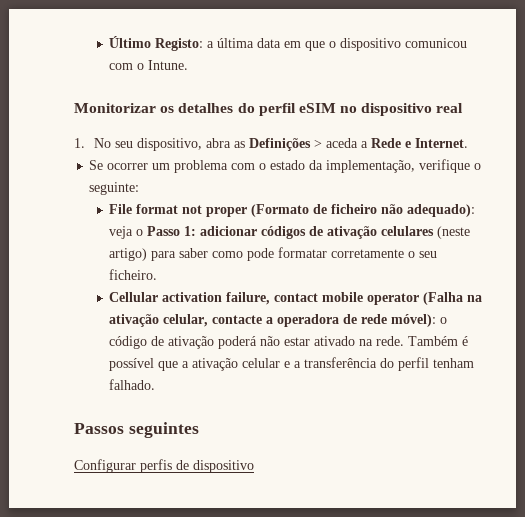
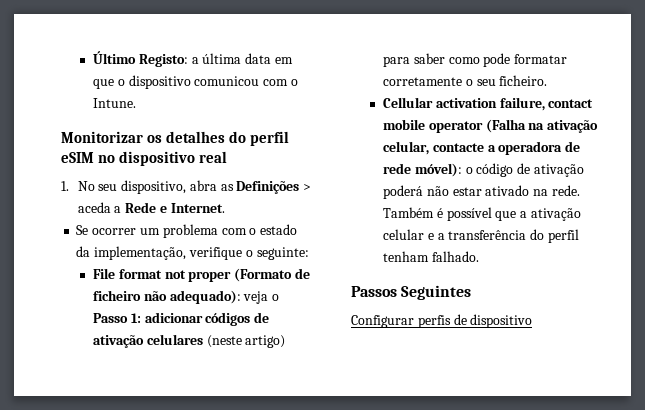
[128,422,199,438] seguintes -> [401,285,472,300] Seguintes

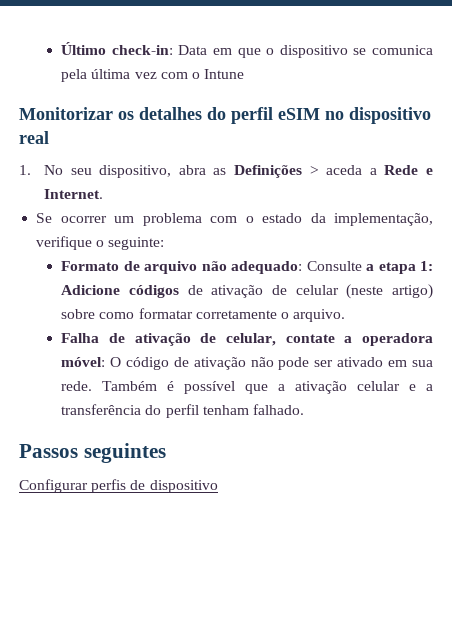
[138,53,293,67] [92,75,298,89] [92,98,136,108] Registo: a última data em que o dispositivo comunicou com o Intune. -> [111,45,433,58] [61,69,245,82] check-in: Data em que o dispositivo se comunica pela última vez com o Intune
[92,268,310,282] [92,290,280,304] [92,312,270,326] [92,334,286,348] [382,53,568,67] [382,75,548,86] [382,97,594,111] [382,119,599,133] [382,141,581,155] [382,163,584,177] [382,185,549,199] File format not proper (Formato de ficheiro não adequado): veja o Passo 1: adicionar códigos de ativação celulares (neste artigo) para saber como pode formatar corretamente o seu ficheiro. // Cellular activation failure, contact mobile operator (Falha na ativação celular, contacte a operadora de rede móvel): o código de ativação poderá não estar ativado na -> [61,261,433,274] [61,284,433,299] [61,308,346,322] [61,333,433,346] [61,357,433,370] Formato de arquivo não adequado: Consulte a etapa 1: Adicione códigos de ativação de celular (neste artigo) sobre como formatar corretamente o arquivo. // Falha de ativação de celular, contate a operadora móvel: O código de ativação não pode ser ativado em sua
[401,285,472,300] Seguintes -> [83,443,166,463] seguintes

